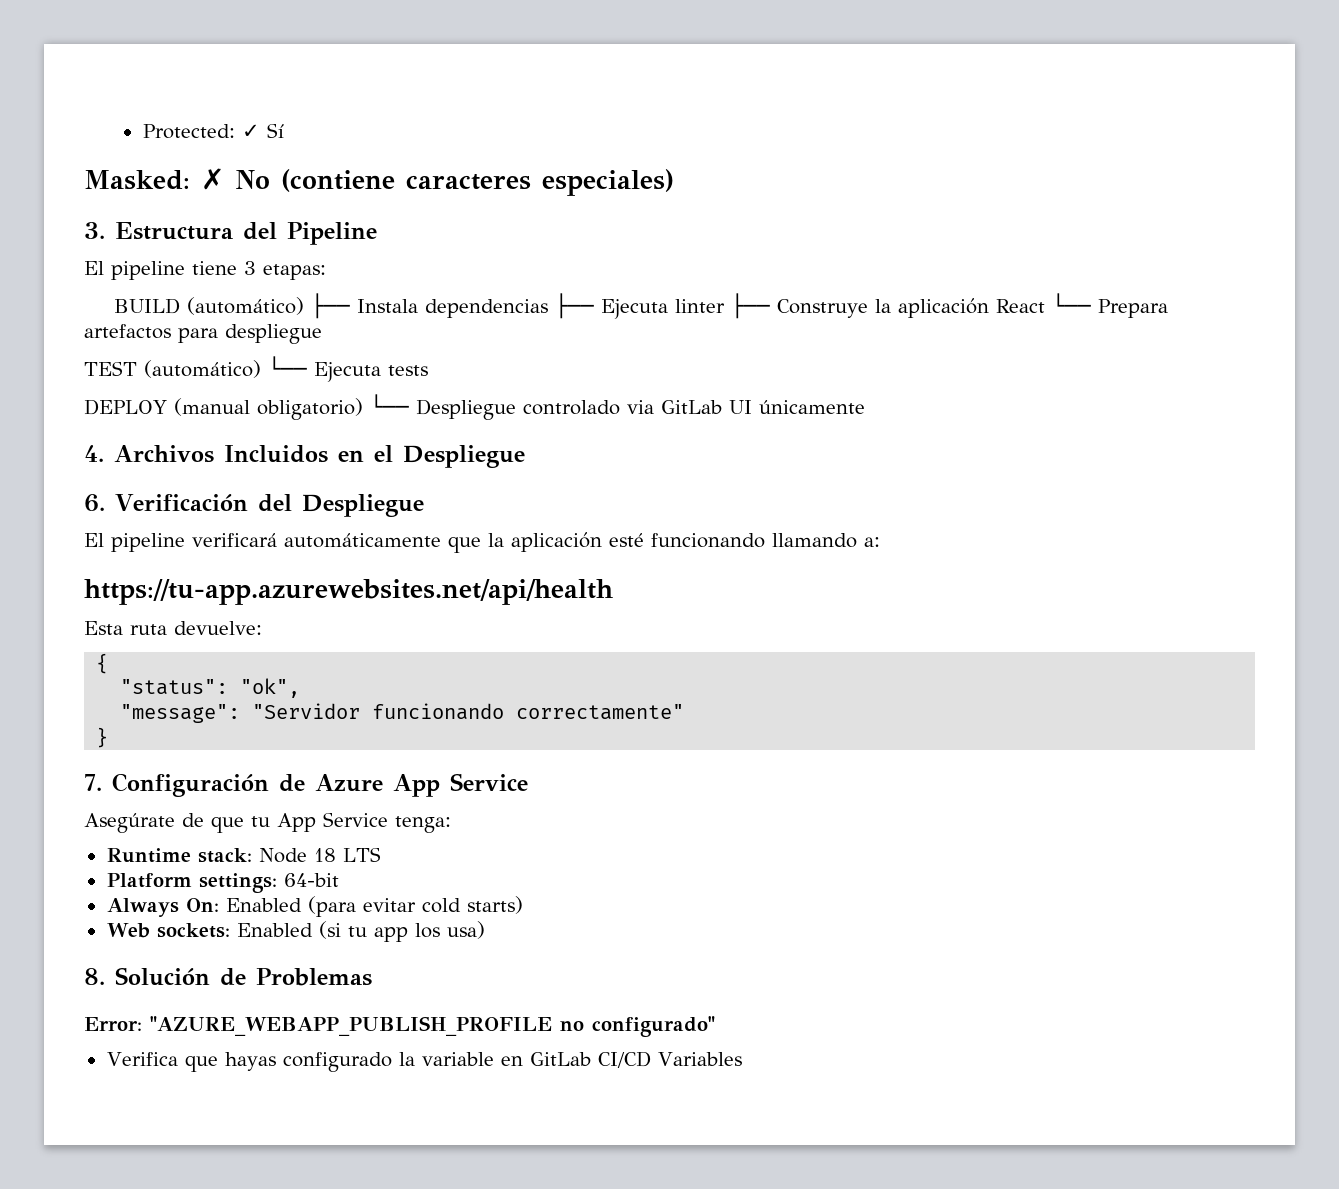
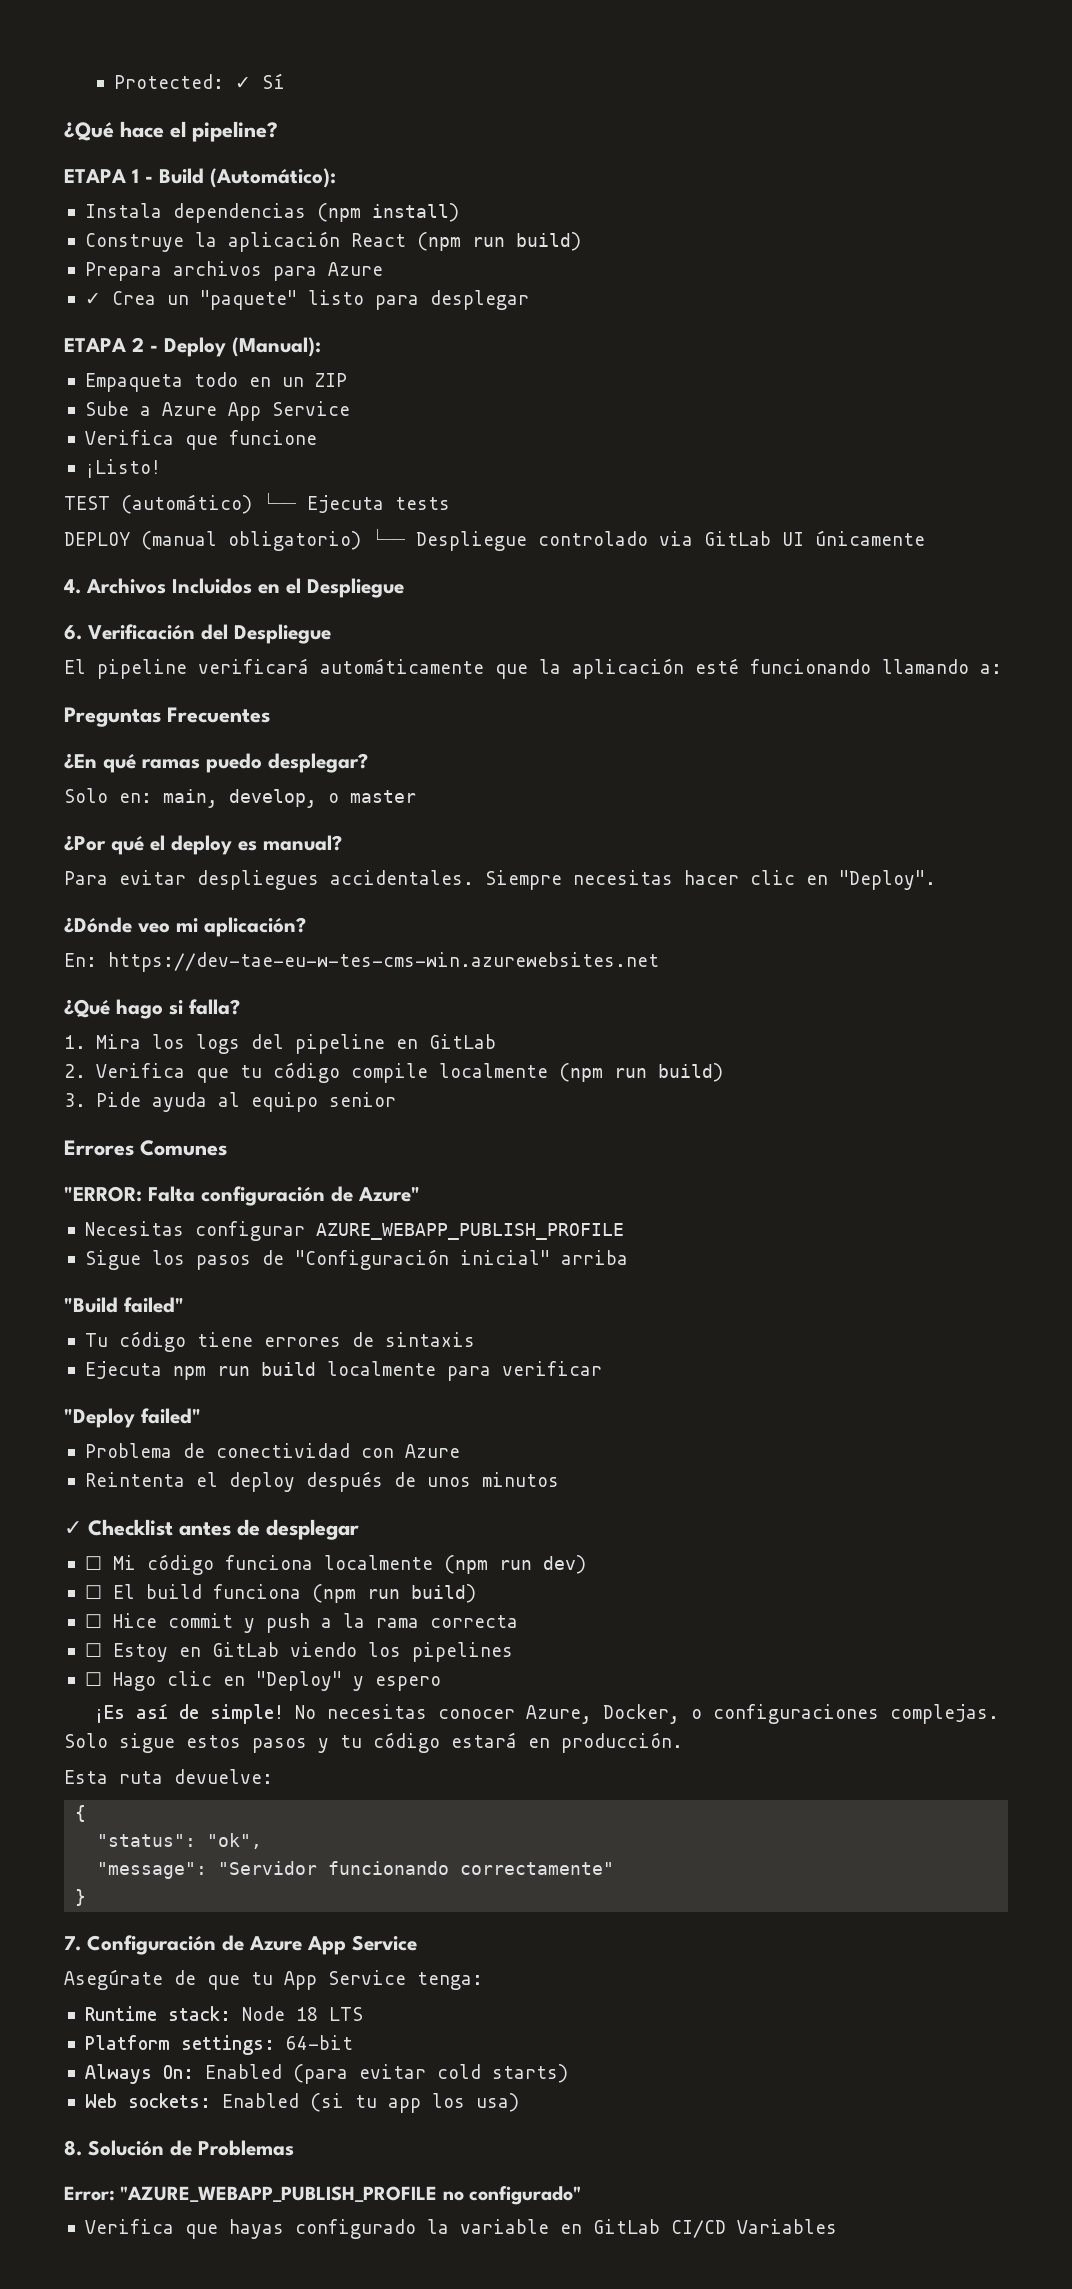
[84,168,674,196] [84,222,377,245] [84,261,326,280] [114,293,1169,319] [84,324,322,344] Masked: ✗ No (contiene caracteres especiales) // 3. Estructura del Pipeline // El pipeline tiene 3 etapas: // BUILD (automático) ├── Instala dependencias ├── Ejecuta linter ├── Construye la aplicación React └── Prepara artefactos para despliegue -> [64,121,278,142] [64,168,336,188] [84,203,459,223] [84,231,581,252] [84,261,383,281] [84,290,529,310] [64,337,321,357] [84,372,347,392] [84,401,350,421] [84,430,317,450] [84,459,161,478] ¿Qué hace el pipeline? // ETAPA 1 - Build (Automático): // Instala dependencias (npm install) // Construye la aplicación React (npm run build) // Prepara archivos para Azure // ✓ Crea un "paquete" listo para desplegar // ETAPA 2 - Deploy (Manual): // Empaqueta todo en un ZIP // Sube a Azure App Service // Verifica que funcione // ¡Listo!
[84,579,613,605] https://tu-app.azurewebsites.net/api/health -> [64,707,270,727] [64,753,368,773] [64,788,416,808] [64,835,342,855] [64,870,936,890] [64,917,306,937] [64,952,659,972] [64,999,240,1019] [64,1034,496,1054] [64,1062,723,1083] [64,1092,396,1112] [64,1140,227,1156] [64,1186,420,1206] [84,1221,624,1241] [84,1249,628,1270] [64,1297,184,1313] [84,1331,475,1352] [84,1361,602,1381] [64,1408,201,1428] [84,1443,460,1458] [84,1471,559,1492] [64,1519,359,1540] [84,1554,586,1575] [84,1584,476,1603] [84,1613,518,1633] [84,1642,513,1662] [84,1671,441,1691] [93,1703,999,1724] [64,1732,683,1753] Preguntas Frecuentes // ¿En qué ramas puedo desplegar? // Solo en: main, develop, o master // ¿Por qué el deploy es manual? // Para evitar despliegues accidentales. Siempre necesitas hacer clic en "Deploy". // ¿Dónde veo mi aplicación? // En: https://dev-tae-eu-w-tes-cms-win.azurewebsites.net // ¿Qué hago si falla? // 1. Mira los logs del pipeline en GitLab // 2. Verifica que tu código compile localmente (npm run build) // 3. Pide ayuda al equipo senior // Errores Comunes // "ERROR: Falta configuración de Azure" // Necesitas configurar AZURE_WEBAPP_PUBLISH_PROFILE // Sigue los pasos de "Configuración inicial" arriba // "Build failed" // Tu código tiene errores de sintaxis // Ejecuta npm run build localmente para verificar // "Deploy failed" // Problema de conectividad con Azure // Reintenta el deploy después de unos minutos // ✓ Checklist antes de desplegar // ☐ Mi código funciona localmente (npm run dev) // ☐ El build funciona (npm run build) // ☐ Hice commit y push a la rama correcta // ☐ Estoy en GitLab viendo los pipelines // ☐ Hago clic en "Deploy" y espero // ¡Es así de simple! No necesitas conocer Azure, Docker, o configuraciones complejas. Solo sigue estos pasos y tu código estará en producción.

